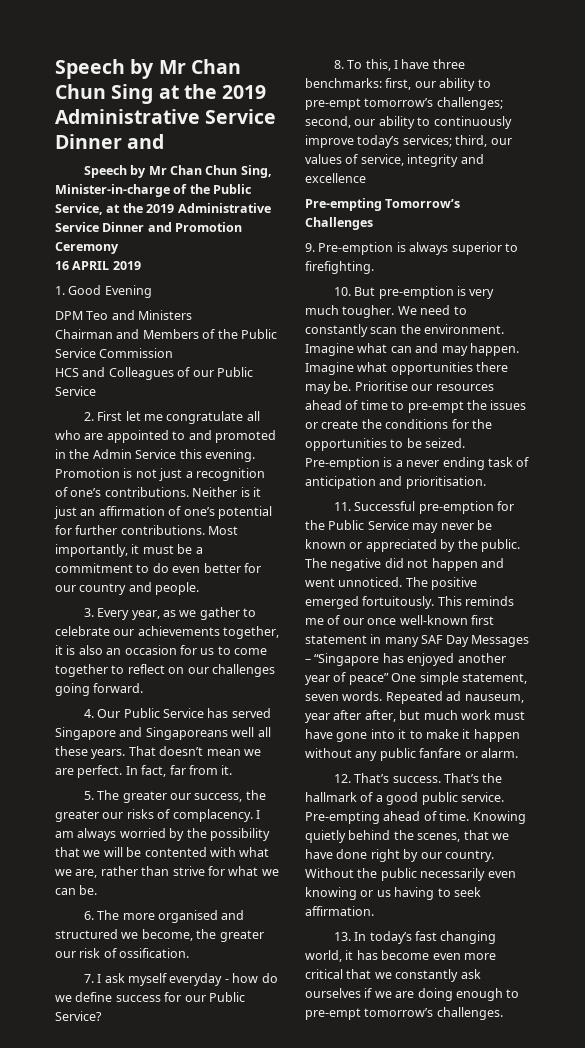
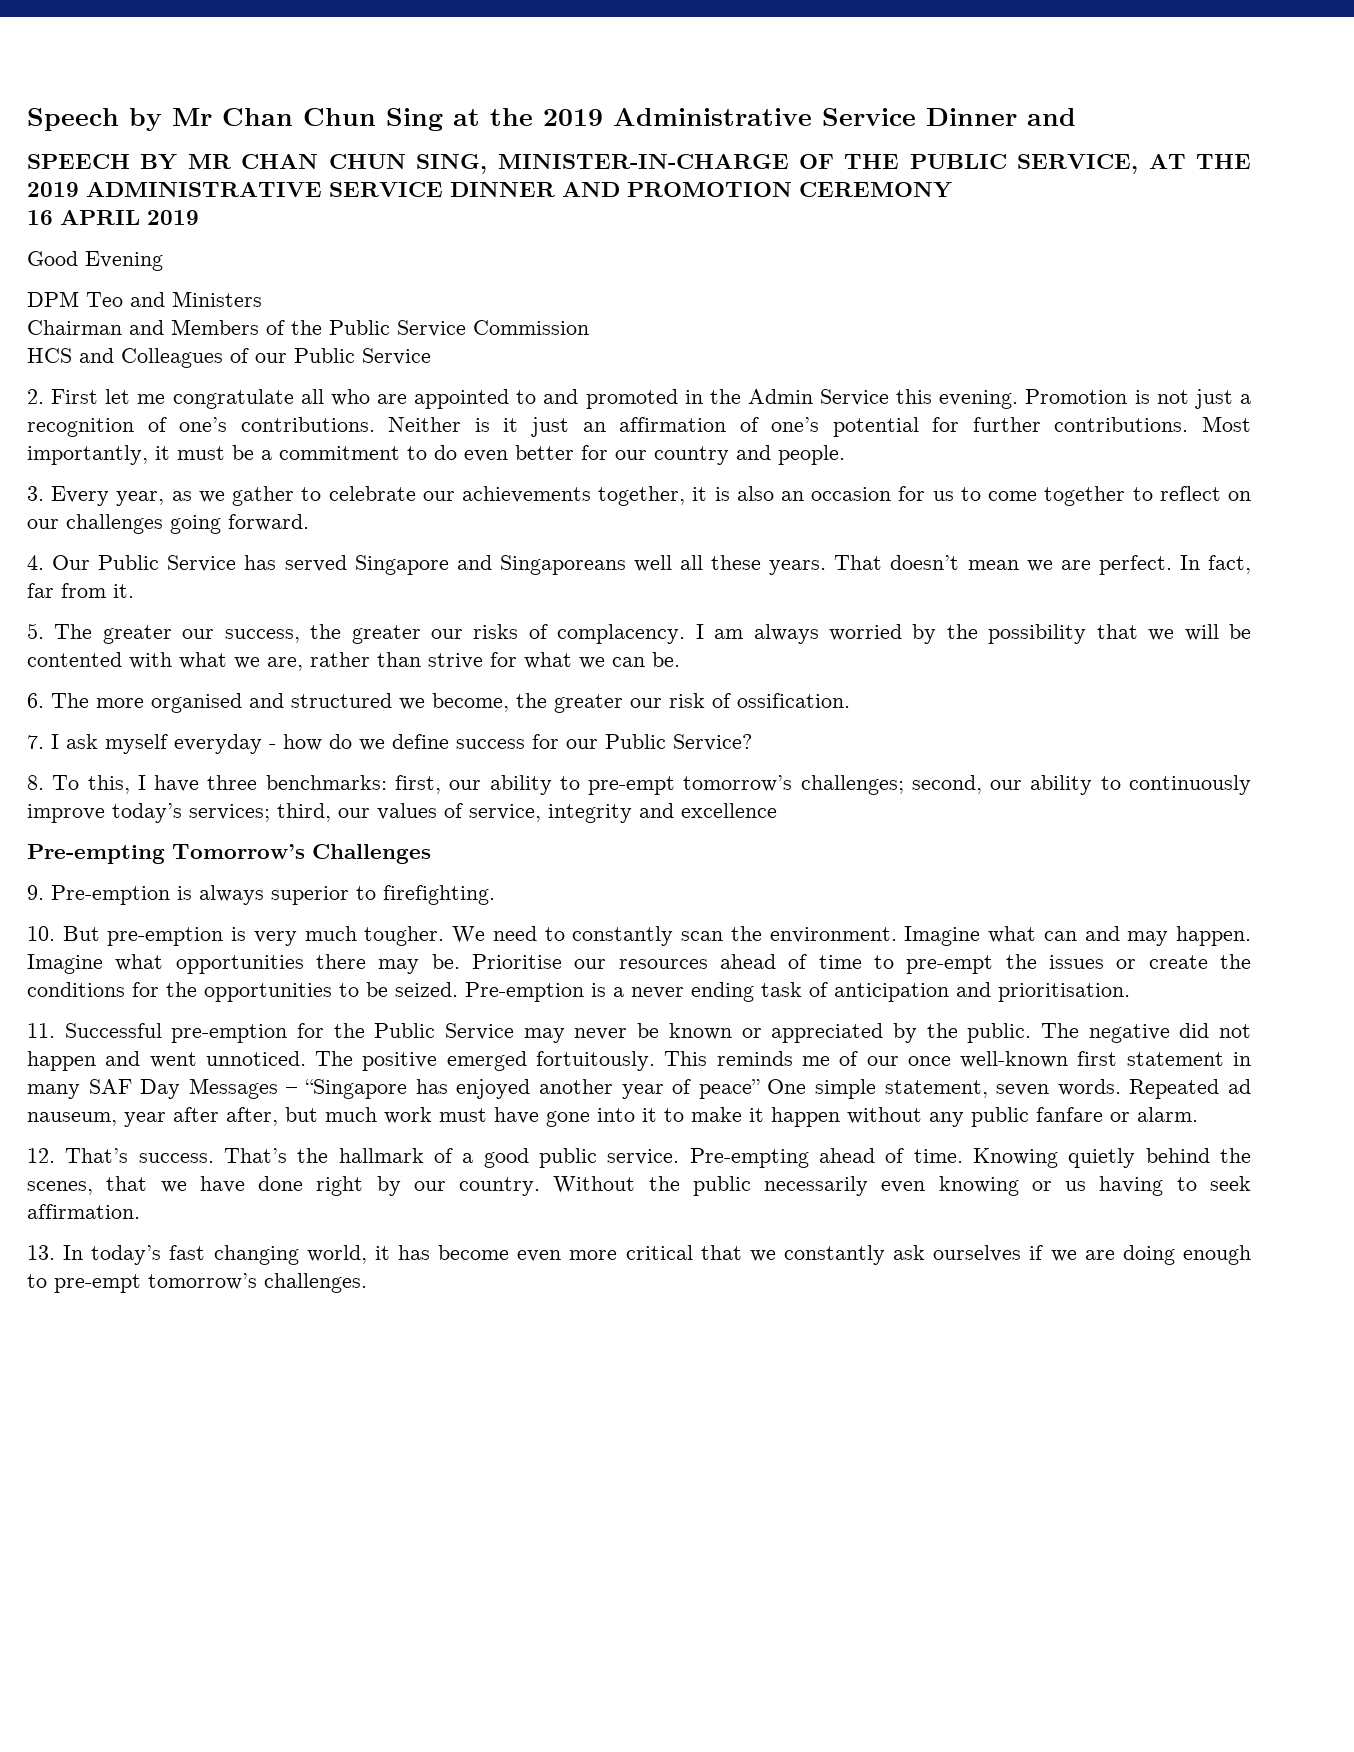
[83,165,272,178] [55,184,253,197] [55,203,271,215] [55,222,243,232] [55,242,119,254] Speech by Mr Chan Chun Sing, Minister-in-charge of the Public Service, at the 2019 Administrative Service Dinner and Promotion Ceremony -> [27,154,1251,174] [27,182,952,198] SPEECH BY MR CHAN CHUN SING, MINISTER-IN-CHARGE OF THE PUBLIC SERVICE, AT THE 2019 ADMINISTRATIVE SERVICE DINNER AND PROMOTION CEREMONY
[55,286,65,295] 1. -> (199, 217) none

